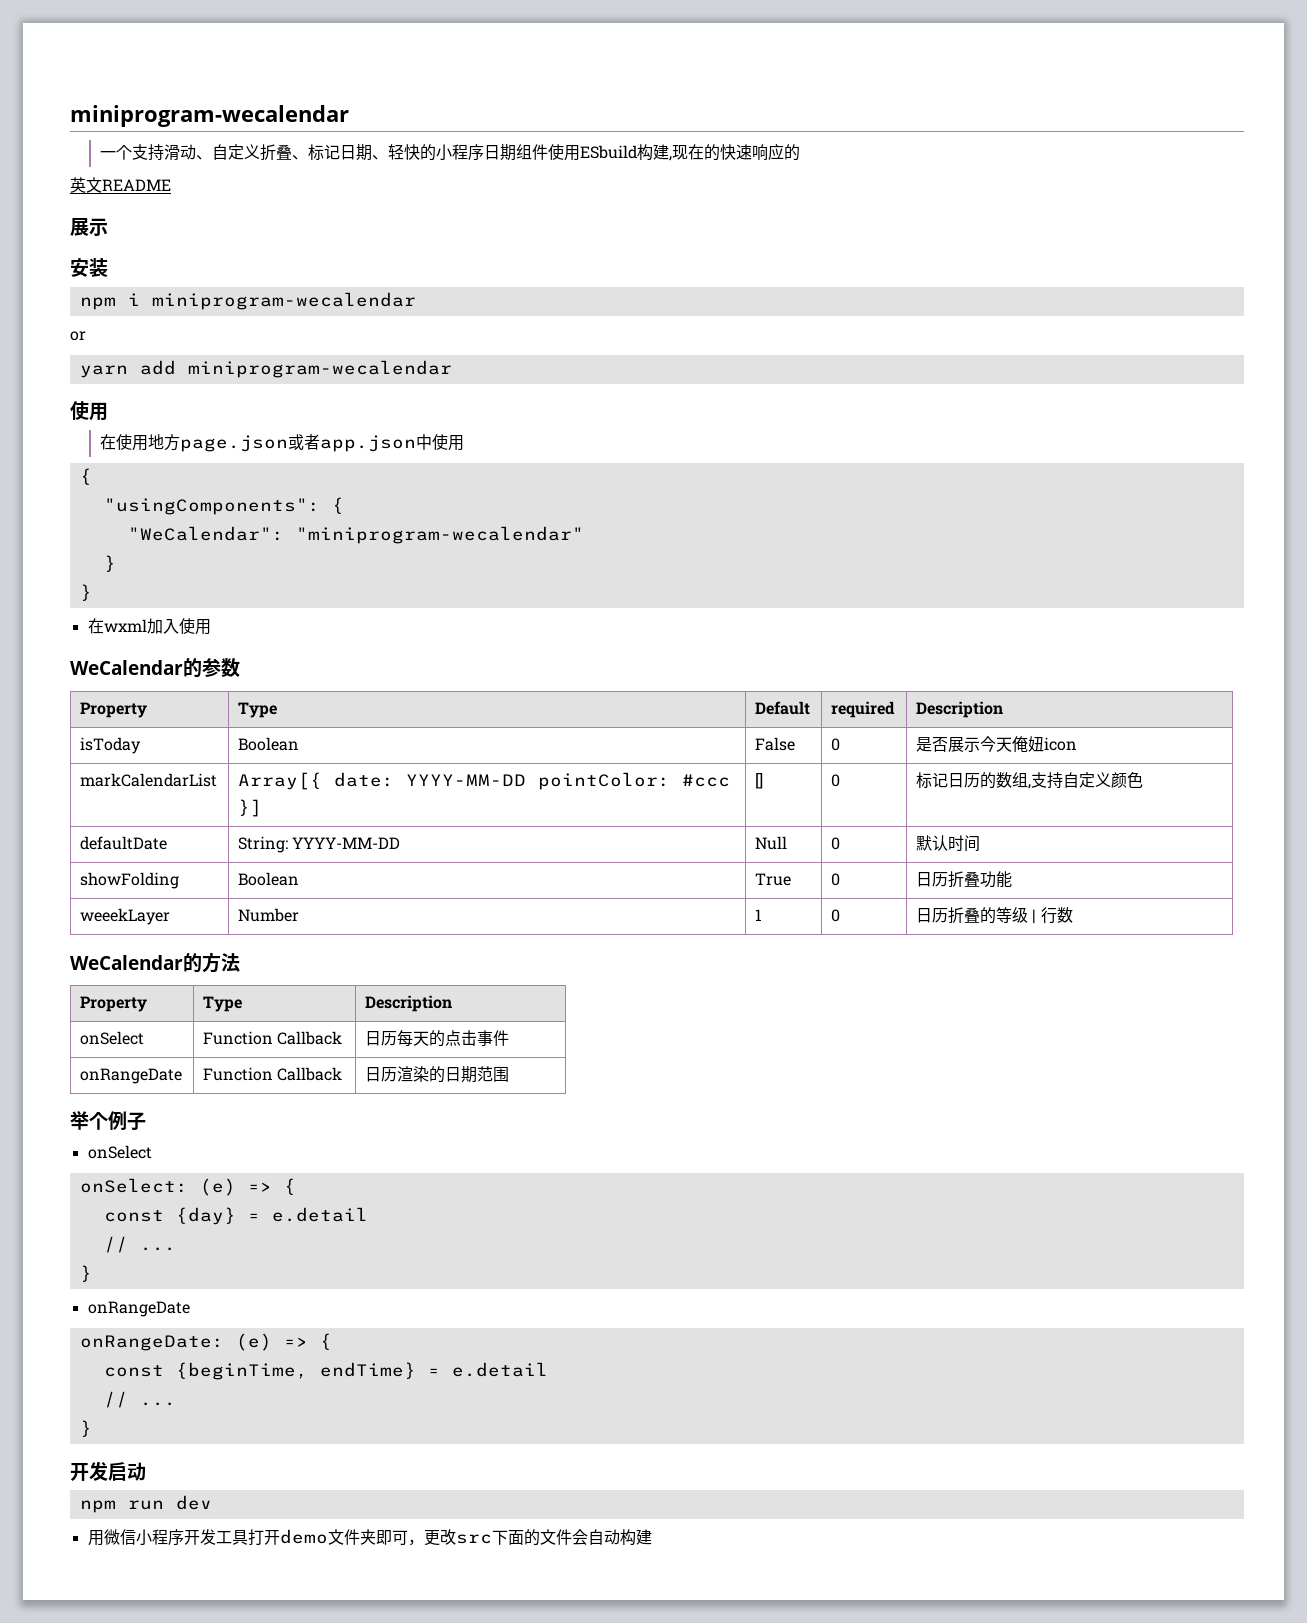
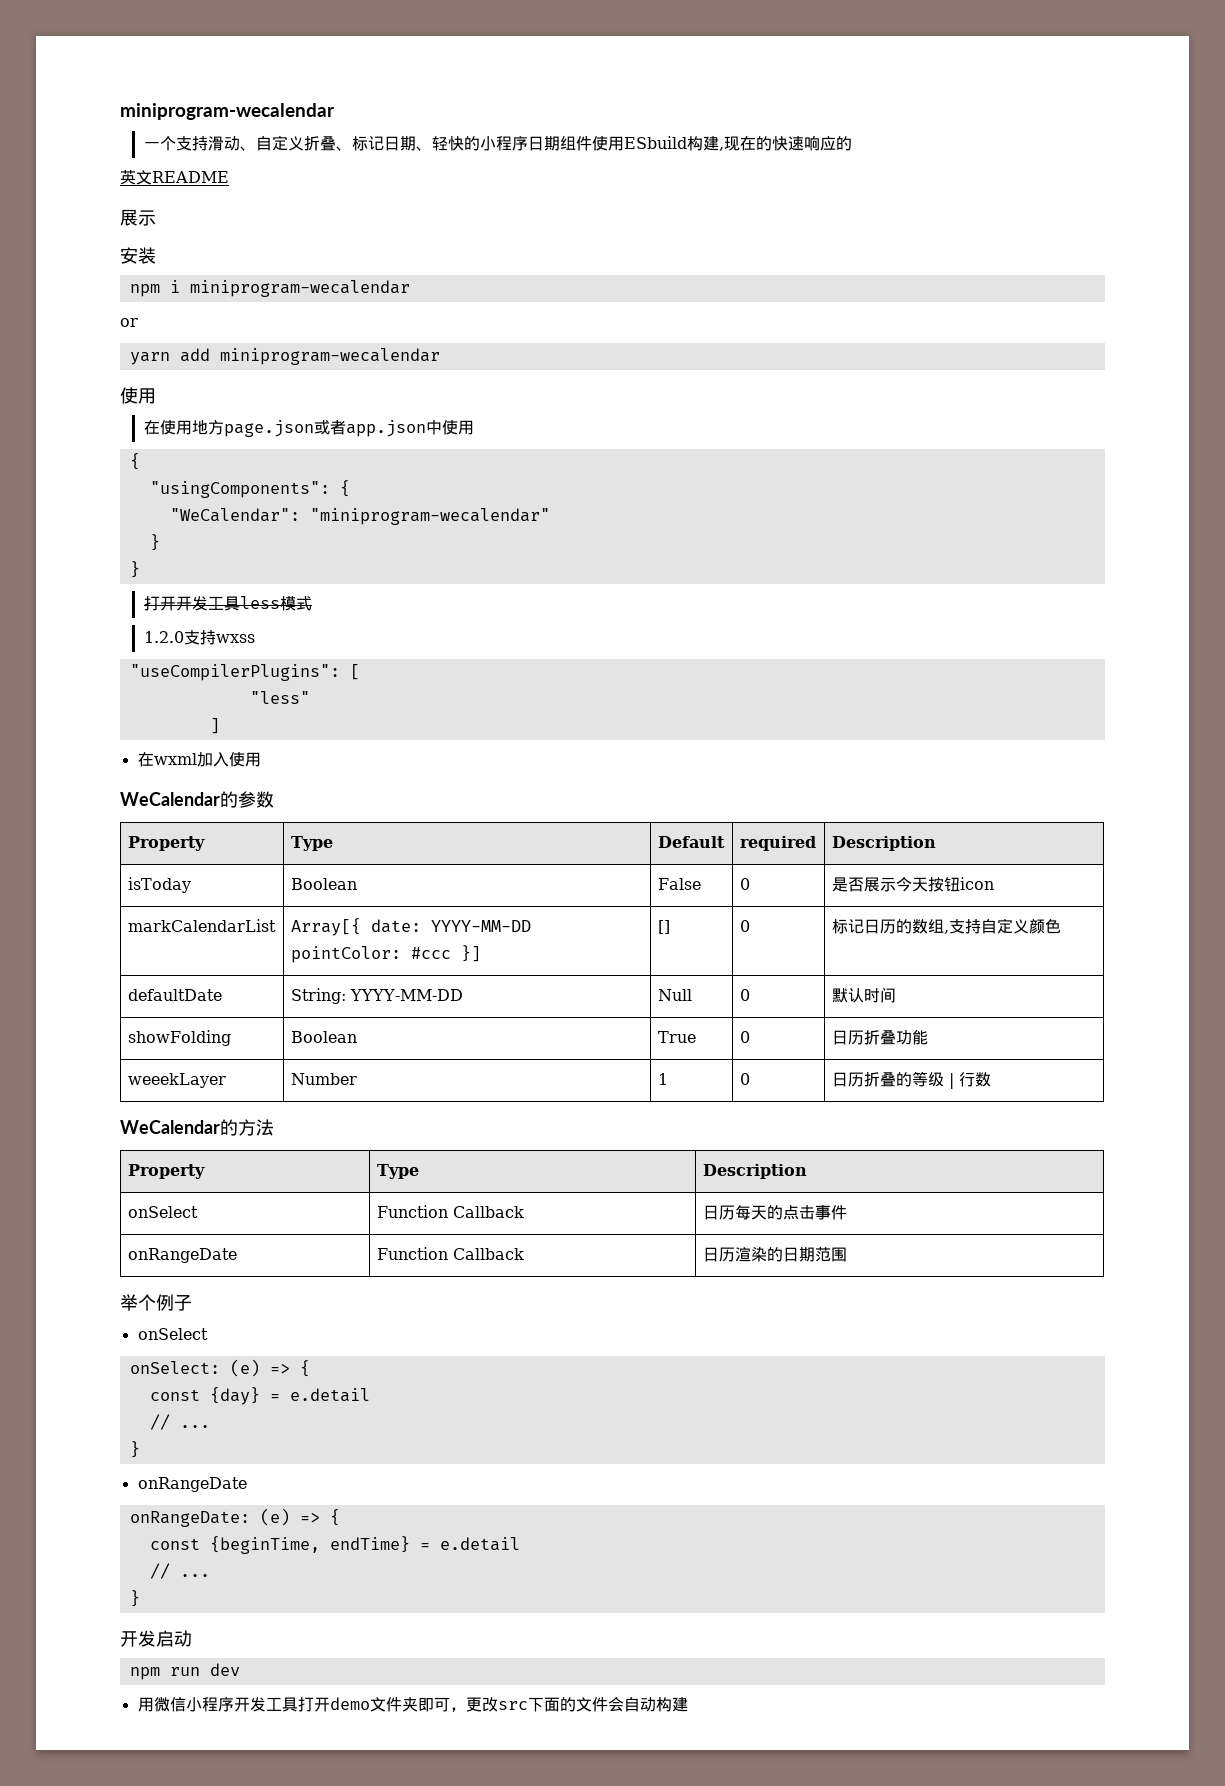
(92, 592) none -> [143,596,312,611] [143,630,255,645] [129,664,360,681] [249,691,310,704] [209,718,220,734] // 打开开发工具less模式 // 1.2.0支持wxss // "useCompilerPlugins": [ // "less" // ]
[1012,736,1045,753] 俺妞 -> [927,877,960,892] 按钮

